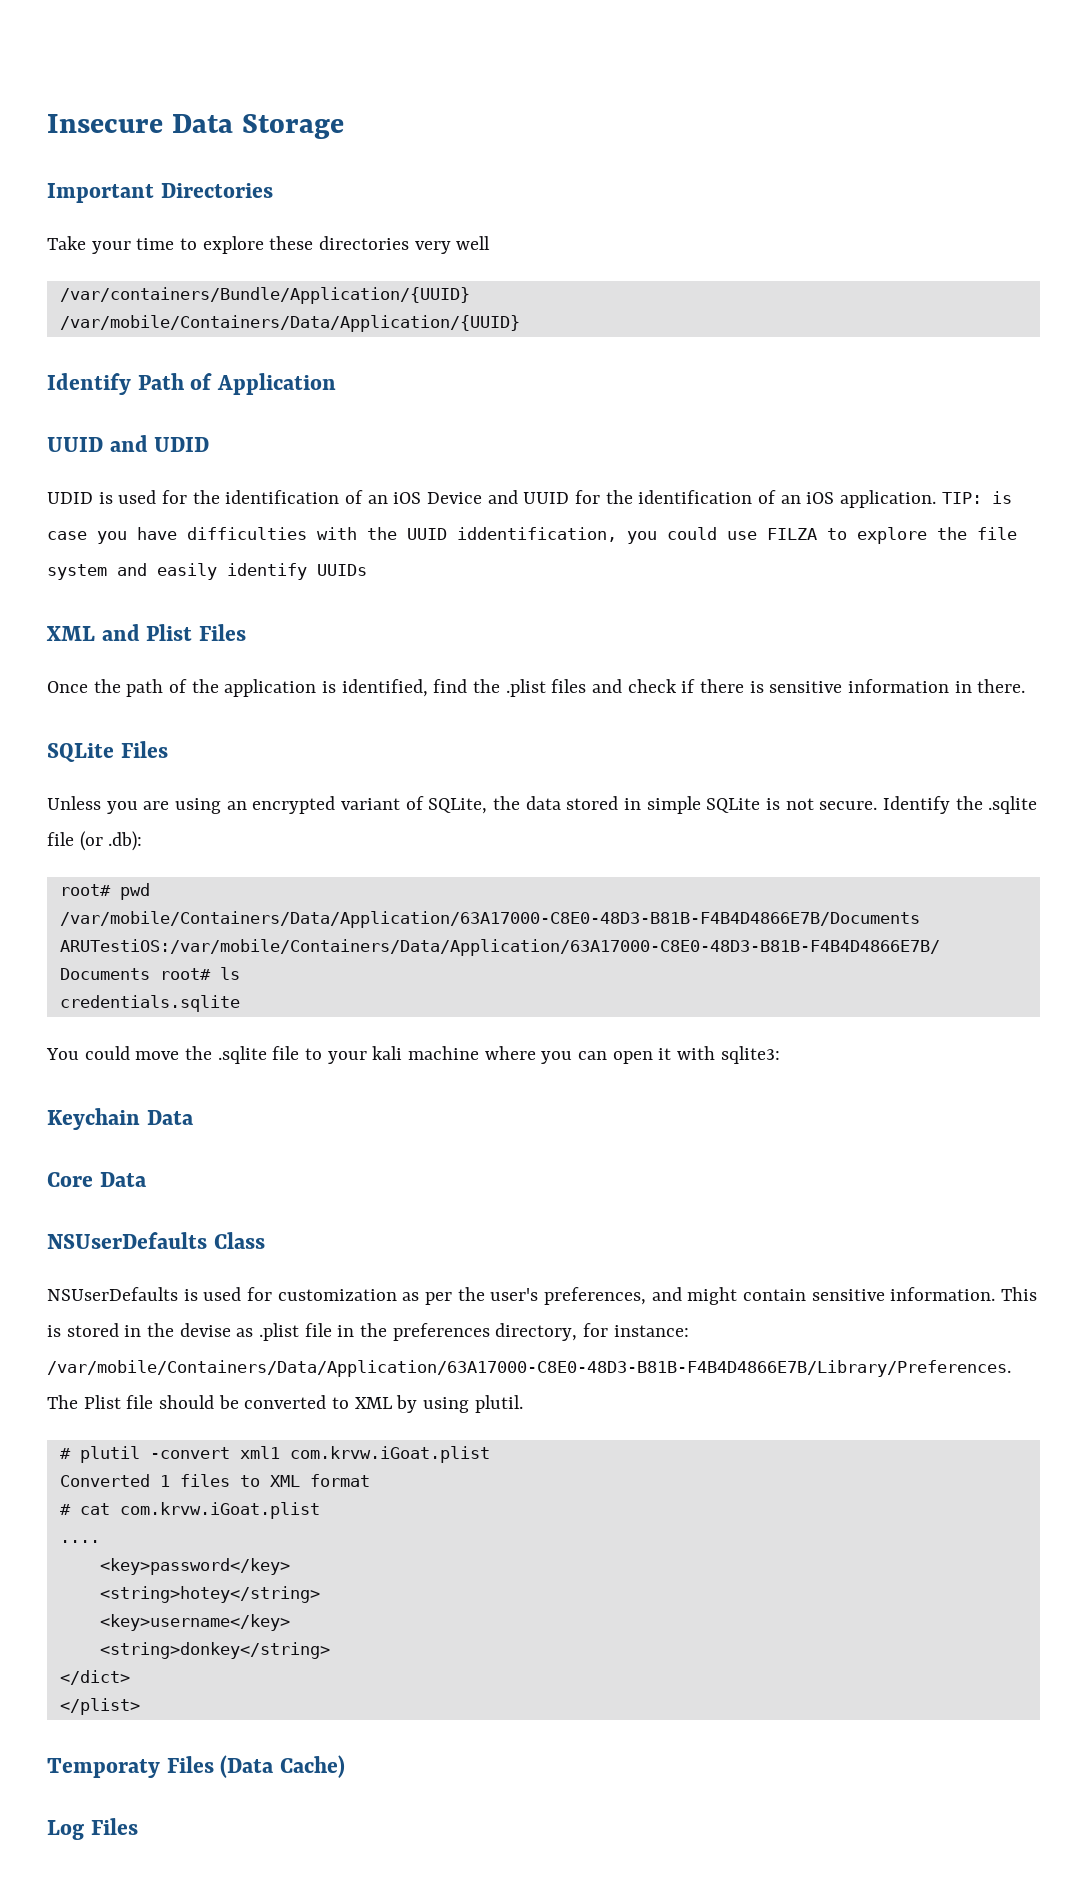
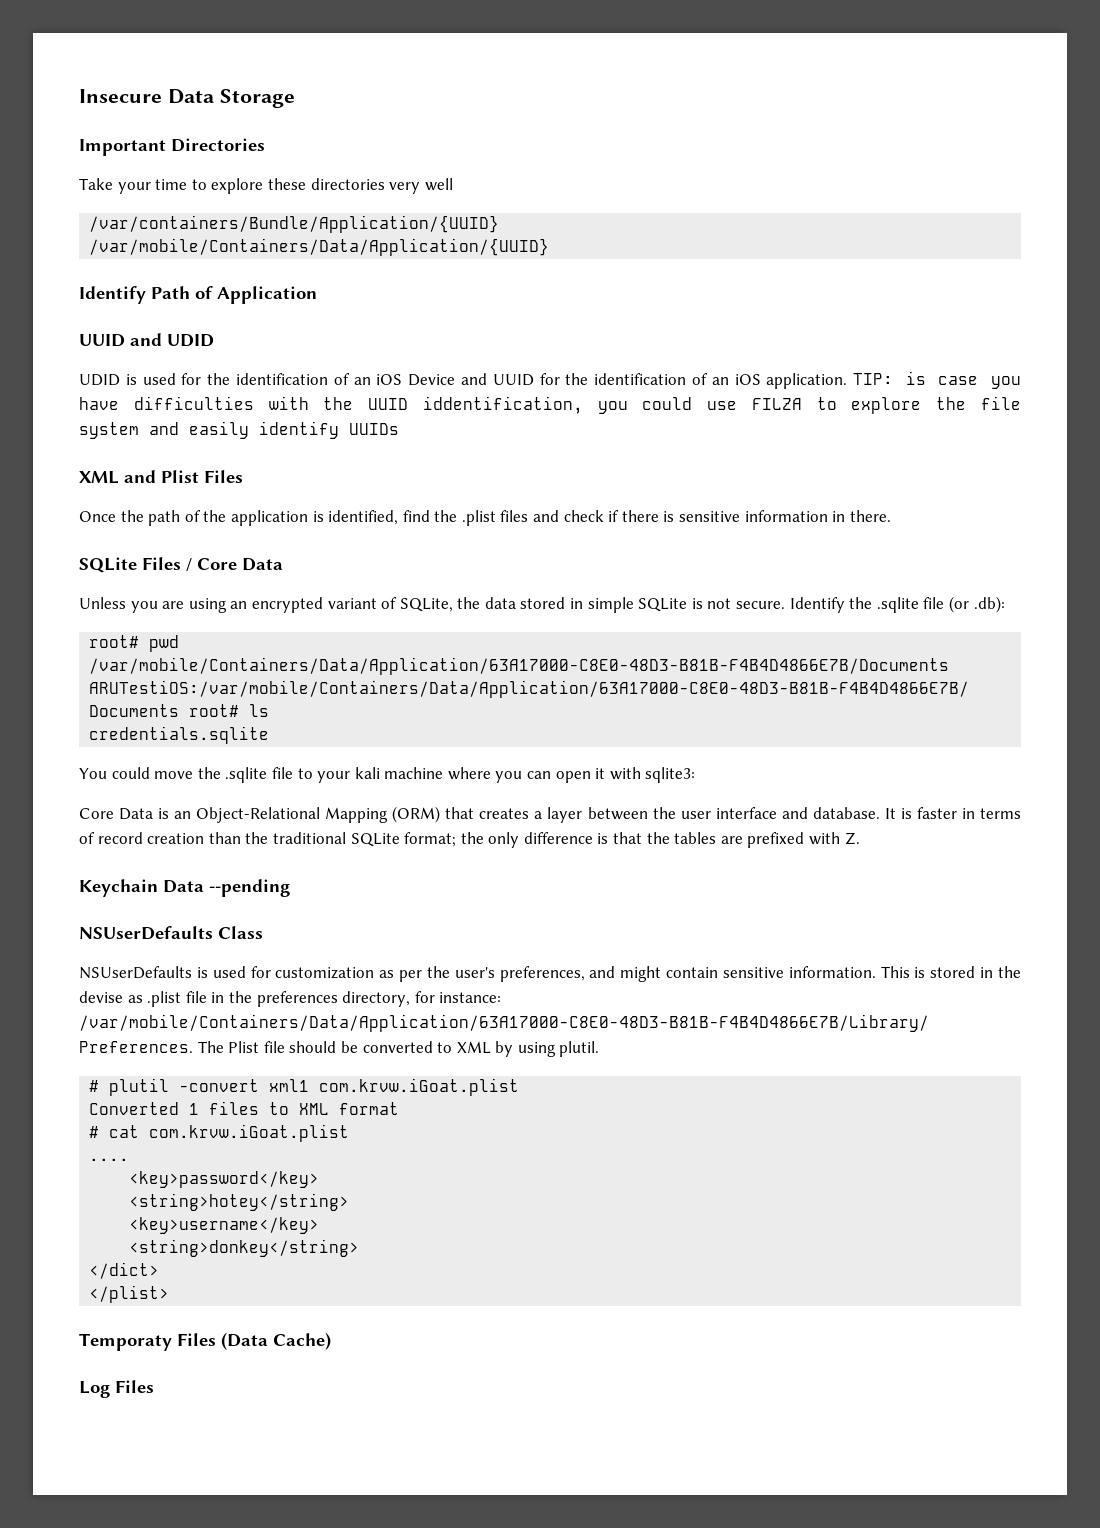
(168, 749) none -> [186,558,283,572] / Core Data
(780, 1055) none -> [79,806,1021,823] [79,832,860,848] // Core Data is an Object-Relational Mapping (ORM) that creates a layer between the user interface and database. It is faster in terms of record creation than the traditional SQLite format; the only difference is that the tables are prefixed with Z.
[47,1172,147,1187] // Core Data -> [209,879,290,897] --pending

